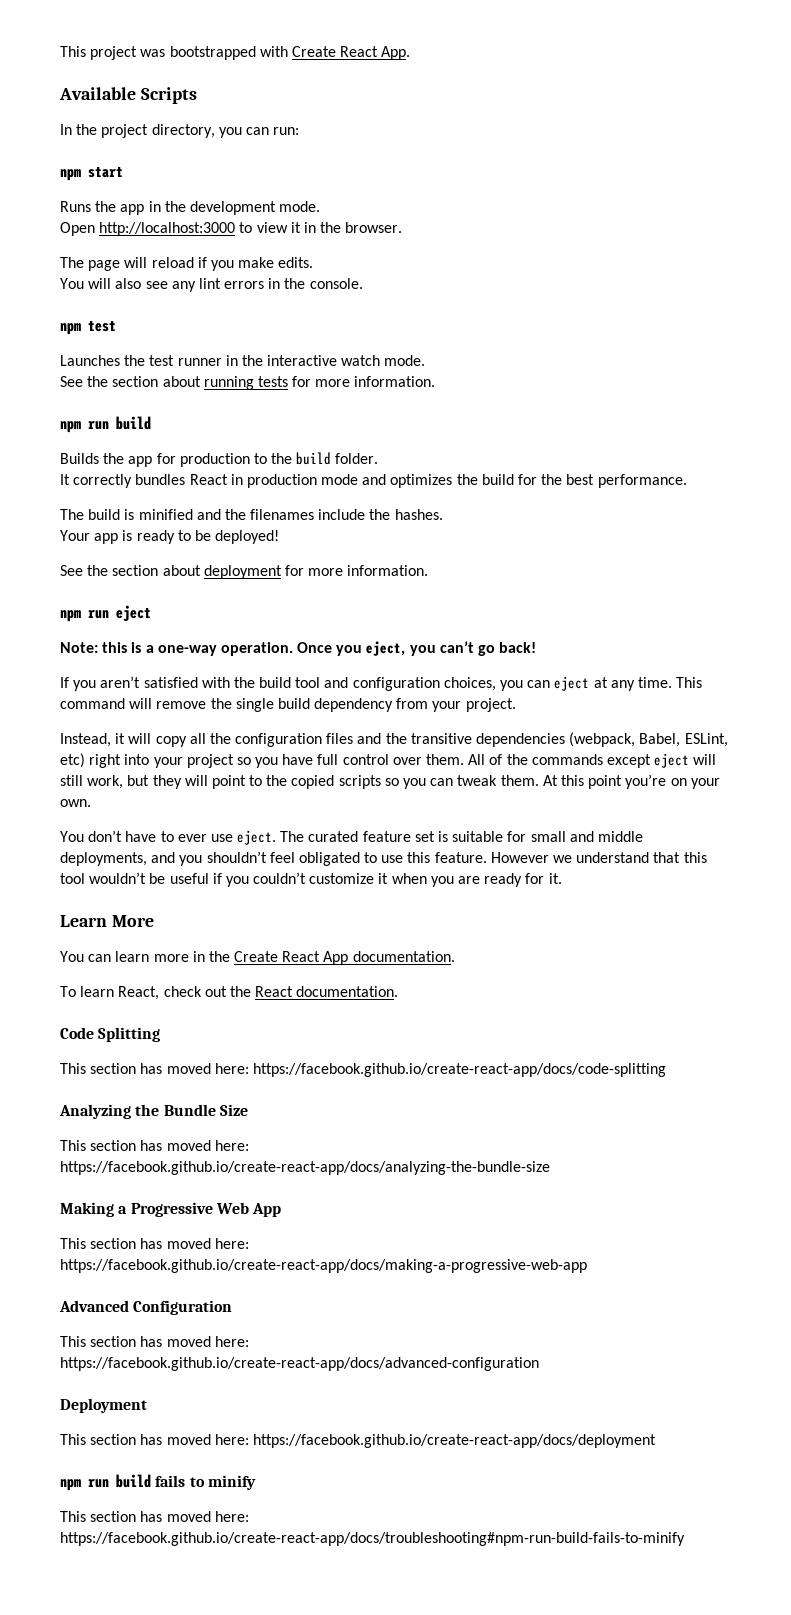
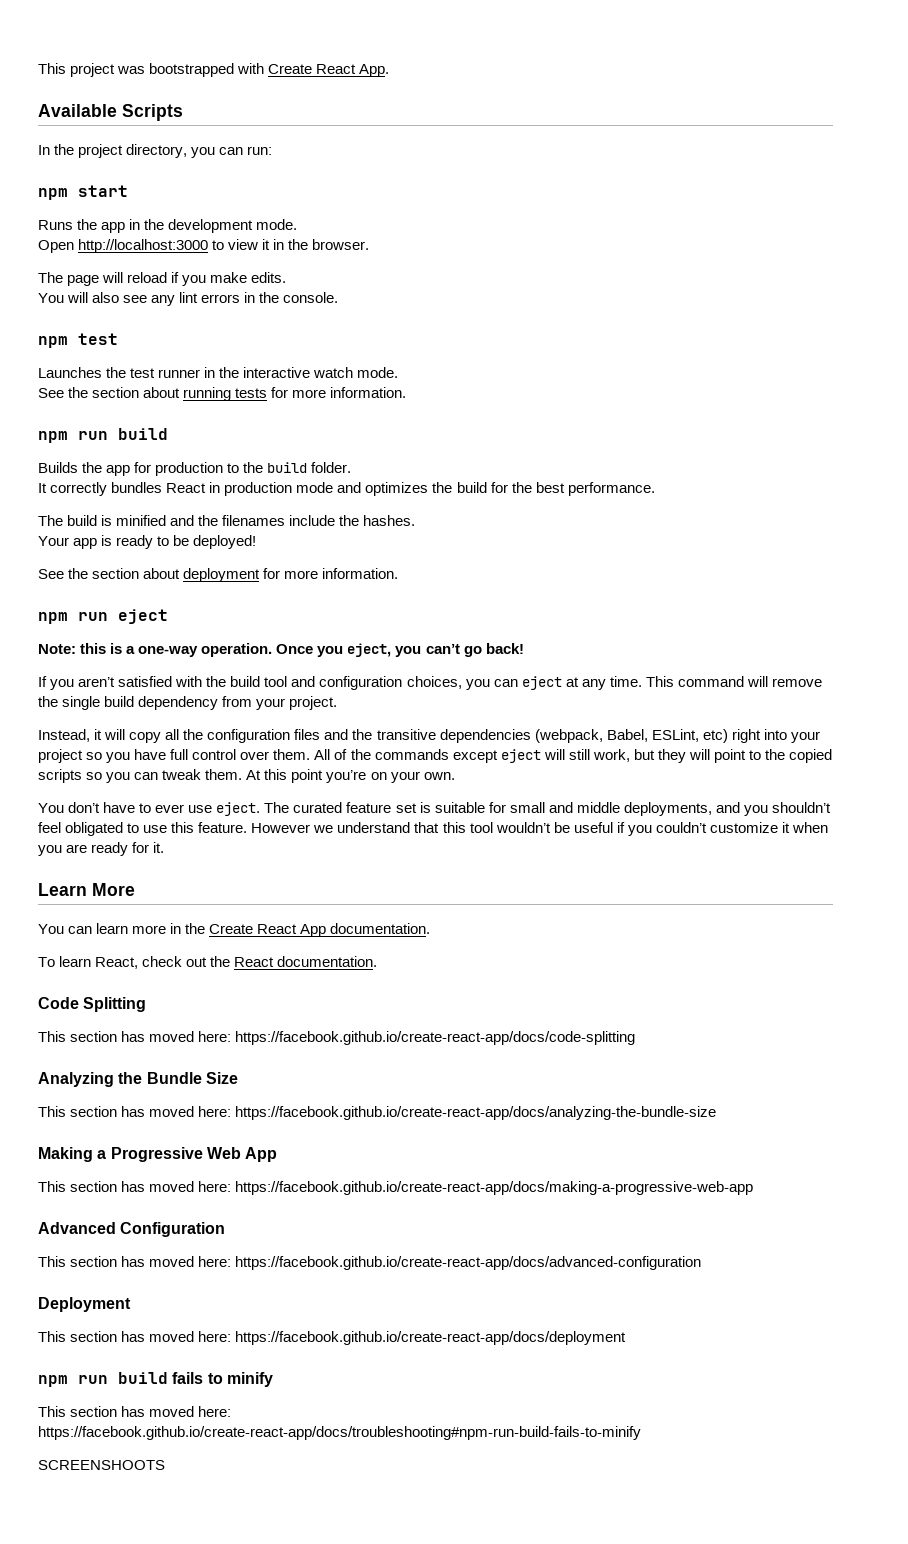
(685, 1539) none -> [38,1460,165,1470] // SCREENSHOOTS

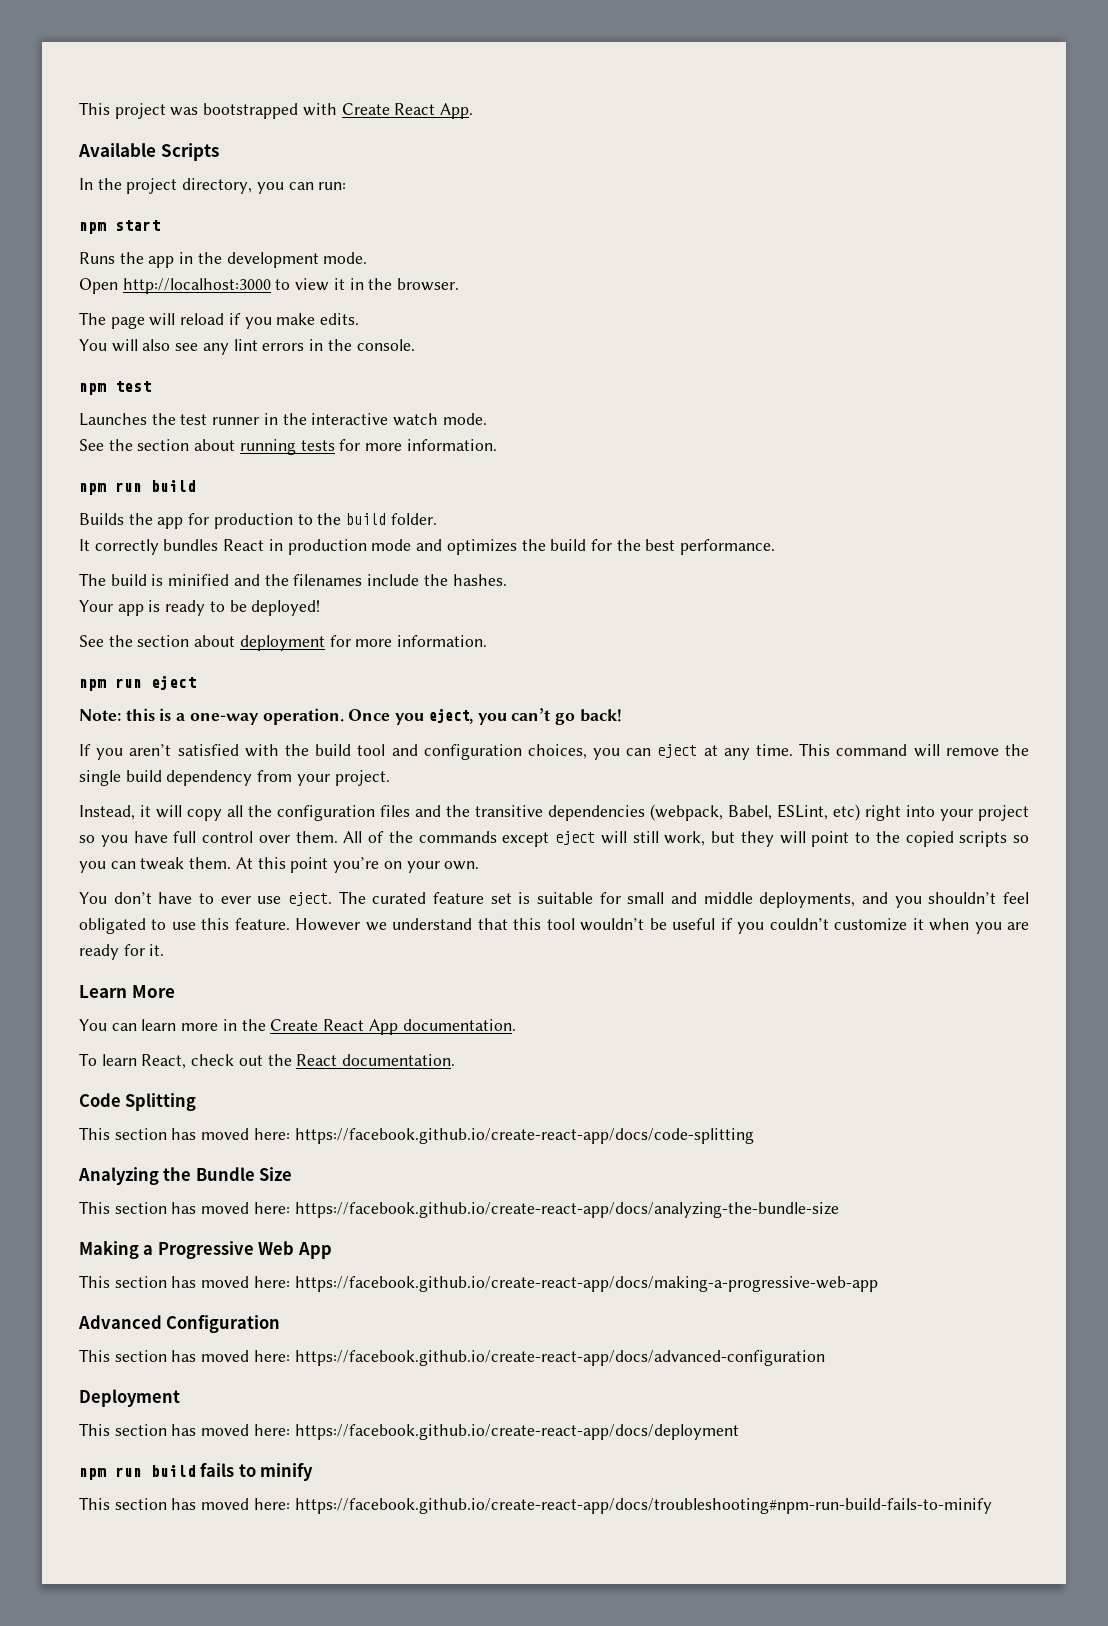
[38,1460,165,1470] // SCREENSHOOTS -> (992, 1506) none

